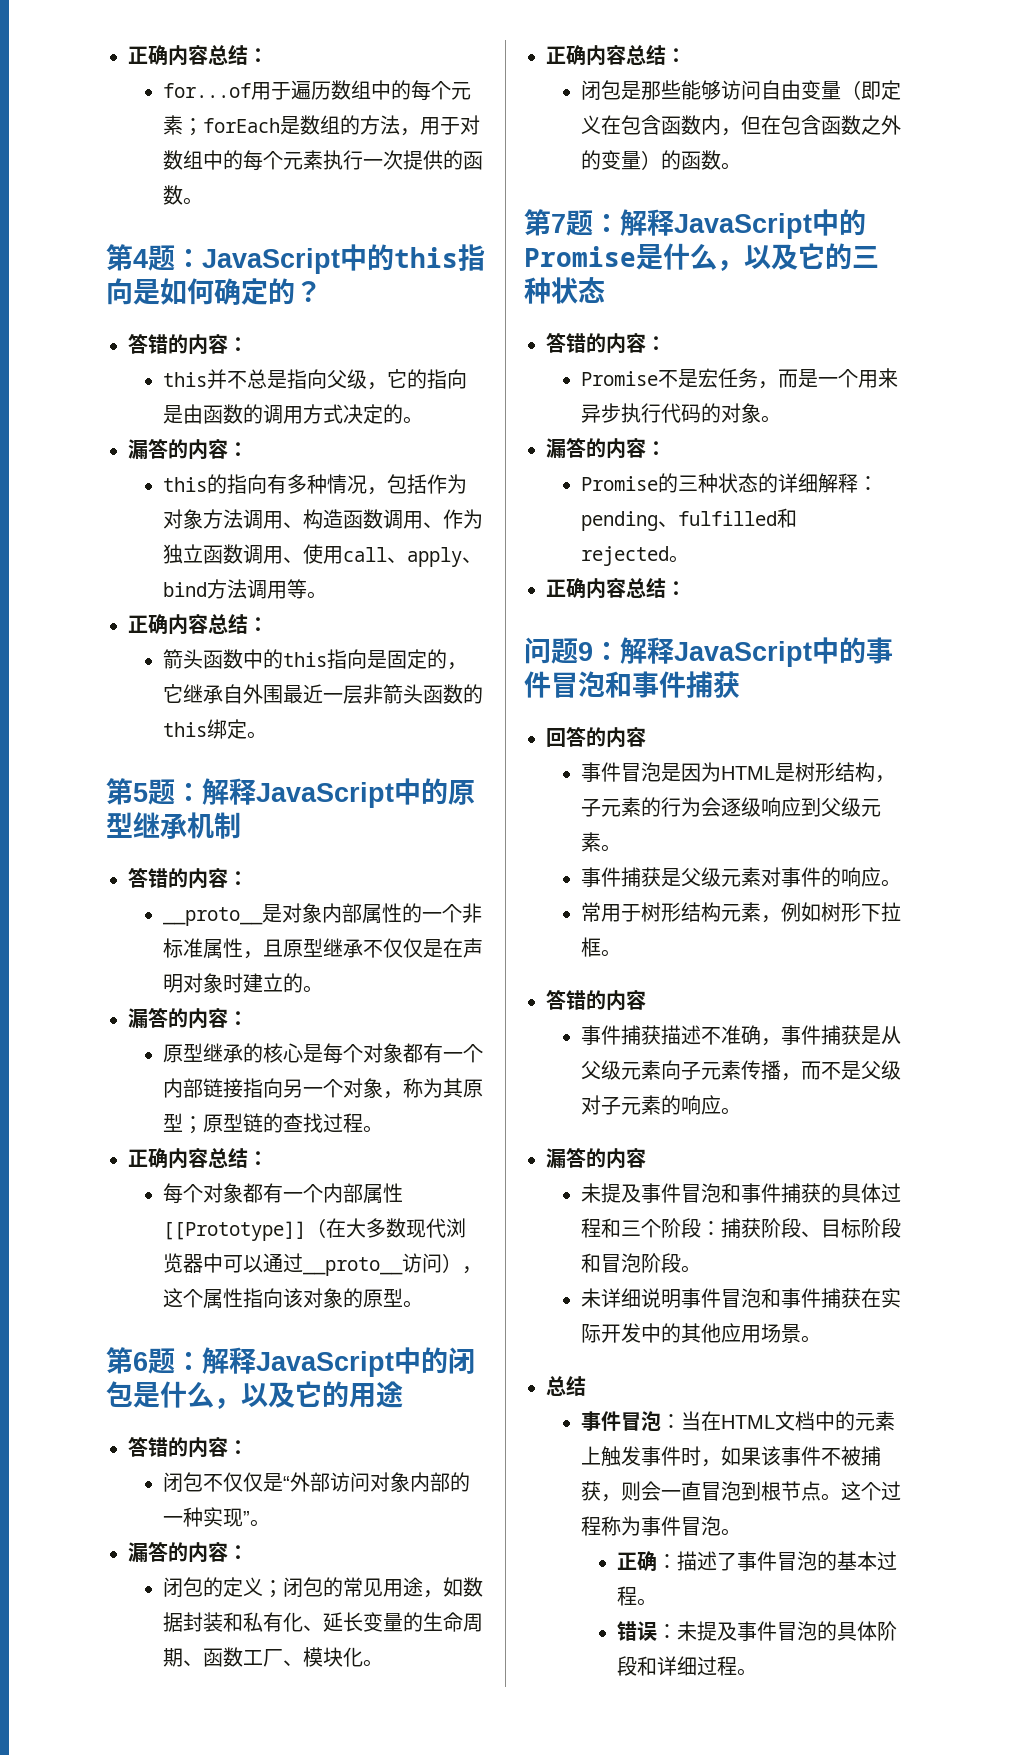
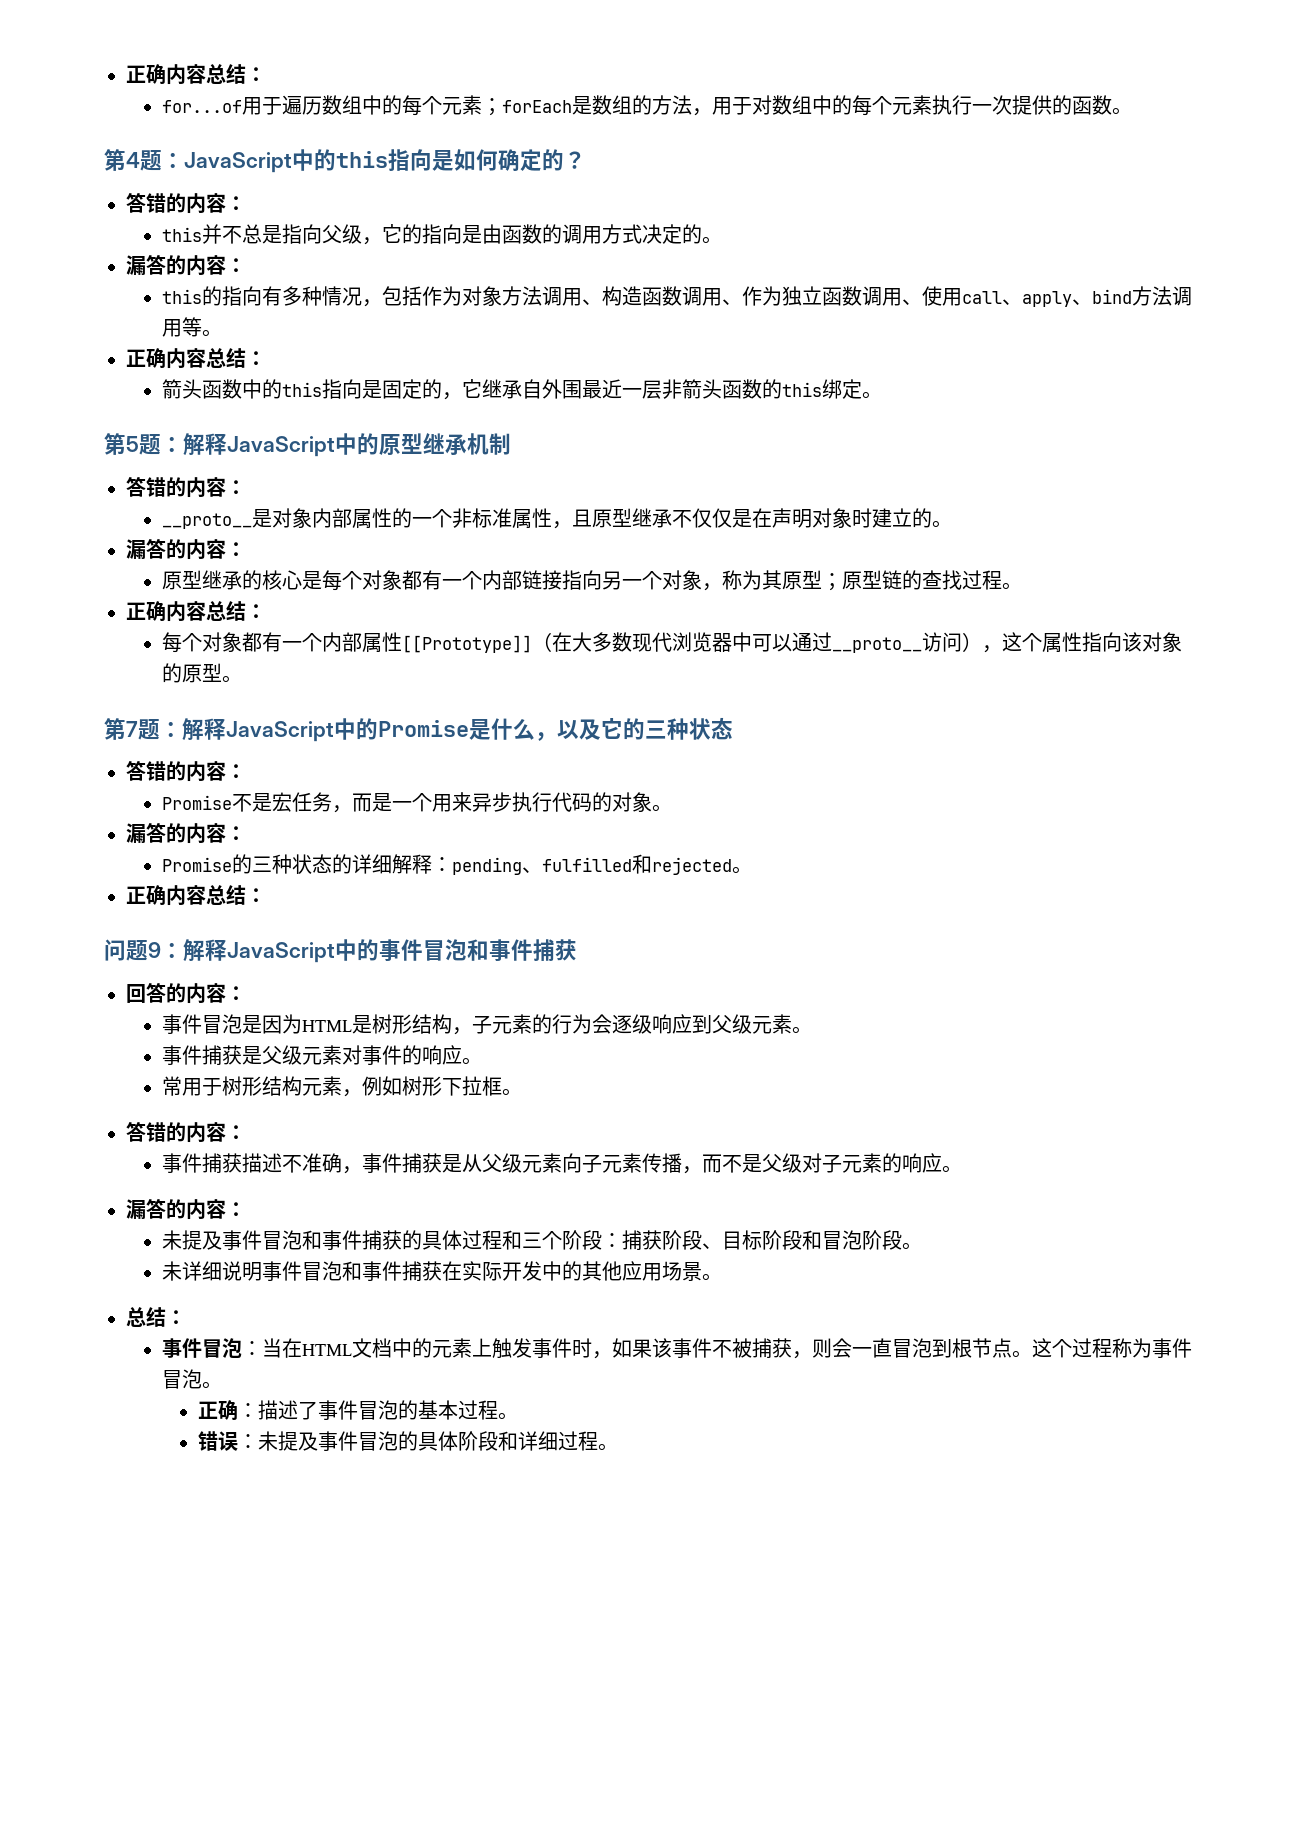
[106,1347,475,1377] [106,1381,403,1409] [128,1436,248,1458] [163,1472,471,1493] [163,1507,271,1527] [128,1541,248,1563] [163,1577,484,1598] [163,1612,484,1632] [163,1647,384,1667] [546,45,686,66] [581,80,902,101] [581,115,902,136] [581,150,742,170] // 第6题：解释JavaScript中的闭包是什么，以及它的用途 // 答错的内容： // 闭包不仅仅是“外部访问对象内部的一种实现”。 // 漏答的内容： // 闭包的定义；闭包的常见用途，如数据封装和私有化、延长变量的生命周期、函数工厂、模块化。 // 正确内容总结： // 闭包是那些能够访问自由变量（即定义在包含函数内，但在包含函数之外的变量）的函数。 -> (242, 679) none
(646, 737) none -> [226,986,246,1001] ：
(646, 1000) none -> [226,1125,246,1140] ：
(646, 1158) none -> [226,1202,246,1217] ：
(586, 1386) none -> [166,1310,186,1325] ：

